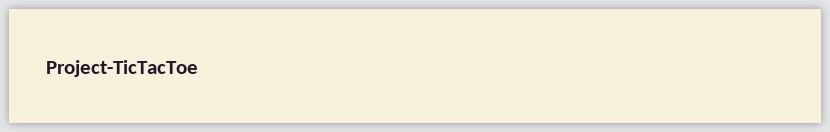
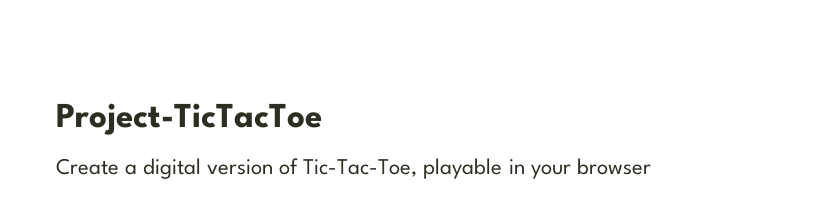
(198, 68) none -> [56,158,651,179] // Create a digital version of Tic-Tac-Toe, playable in your browser

